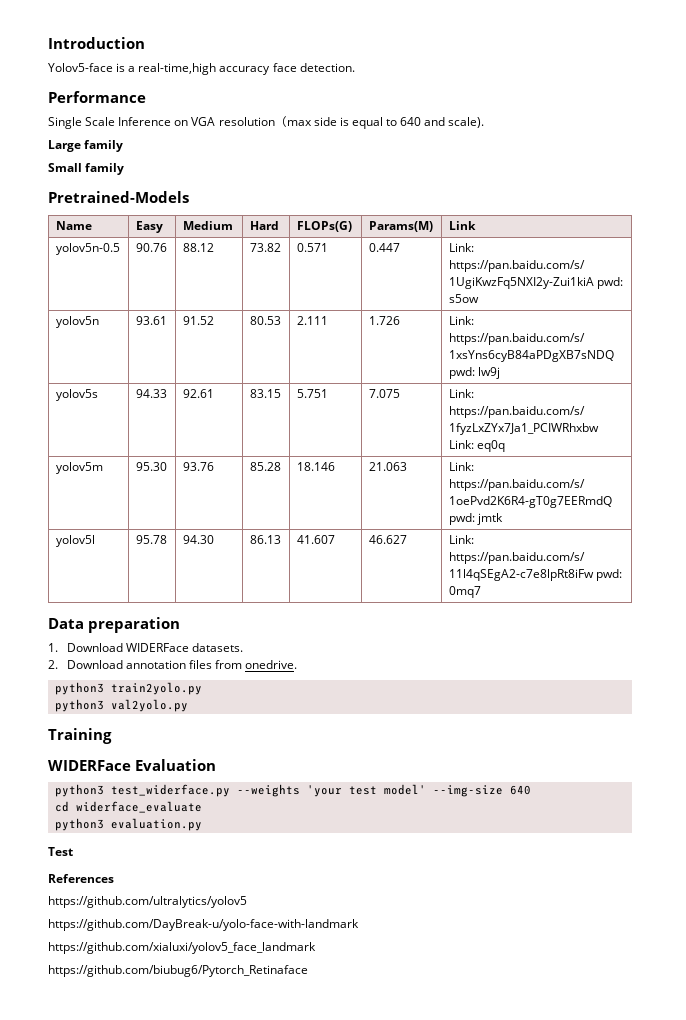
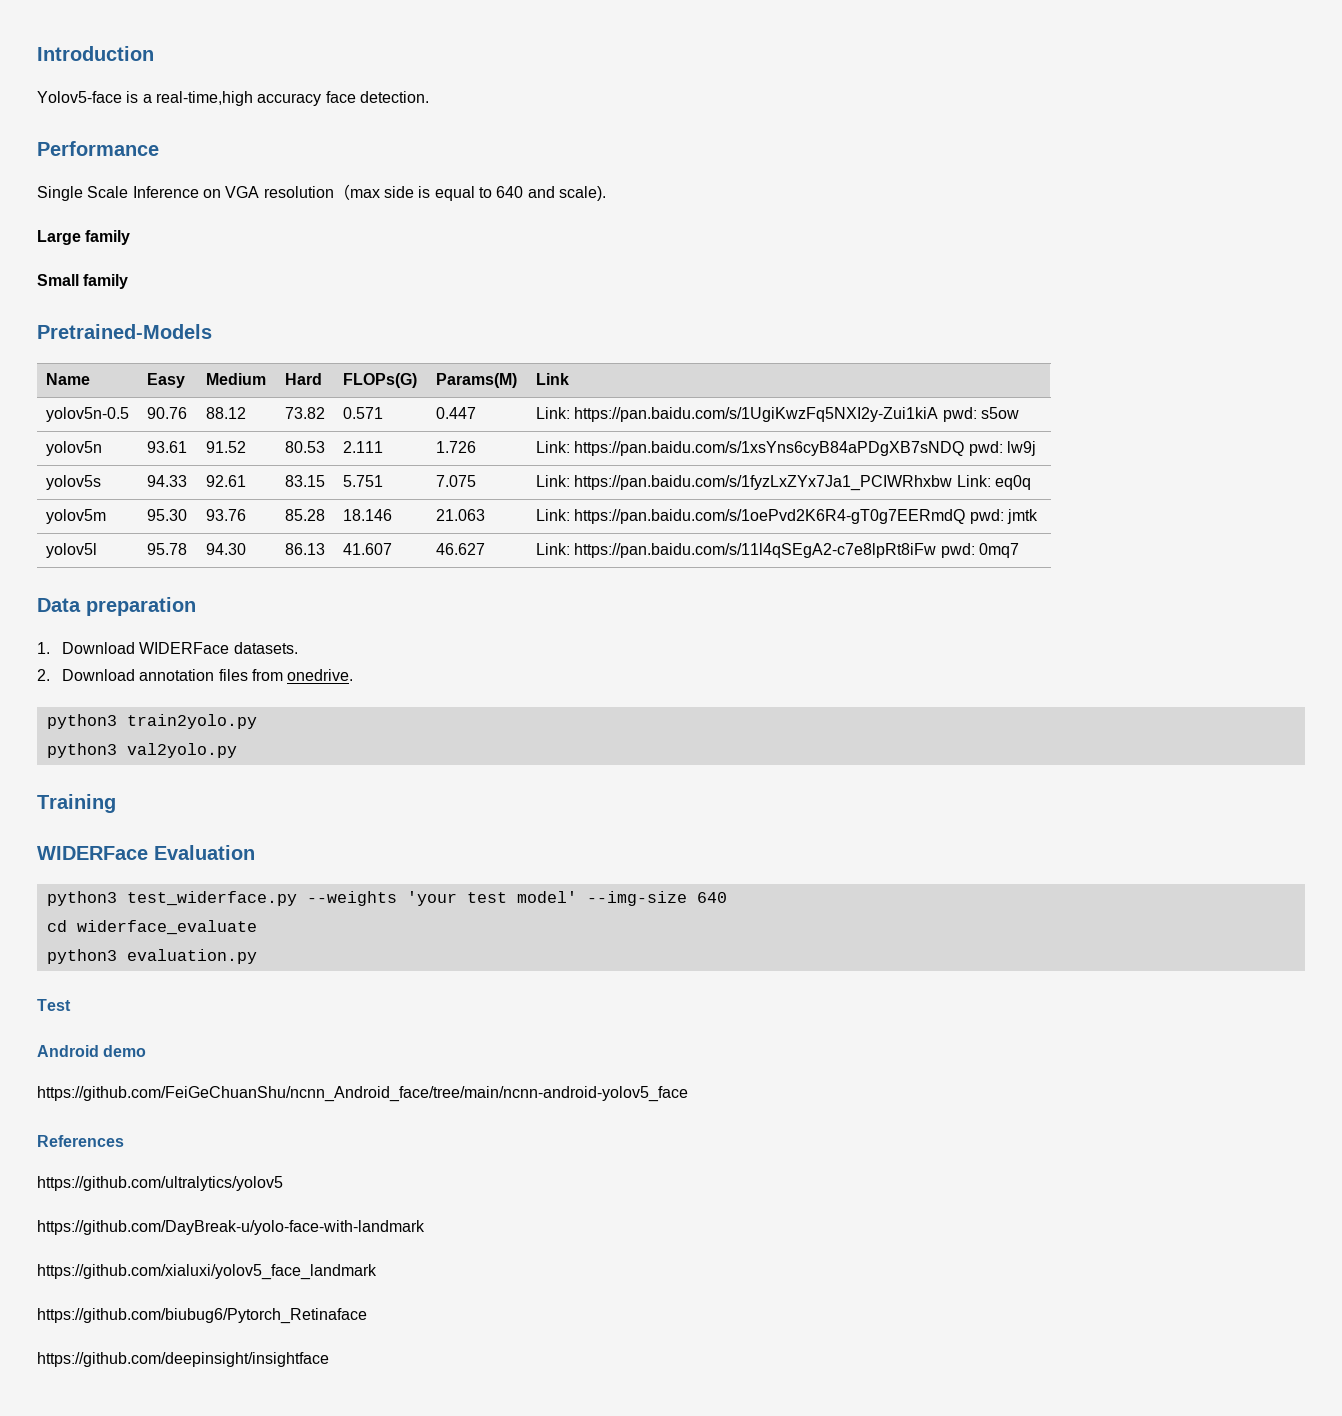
(73, 851) none -> [37,1045,147,1057] [37,1086,688,1102] // Android demo // https://github.com/FeiGeChuanShu/ncnn_Android_face/tree/main/ncnn-android-yolov5_face
(308, 971) none -> [37,1352,329,1367] // https://github.com/deepinsight/insightface

